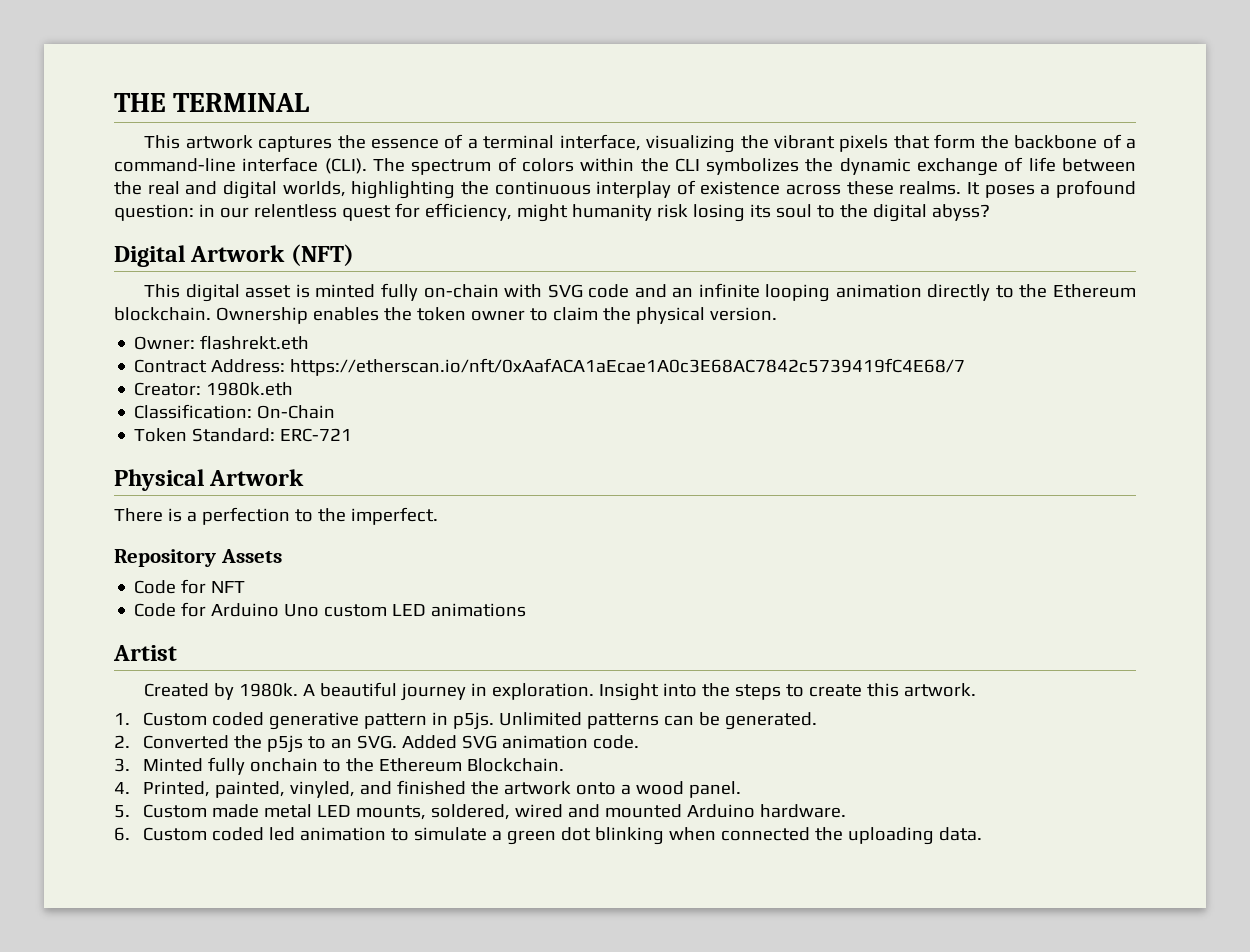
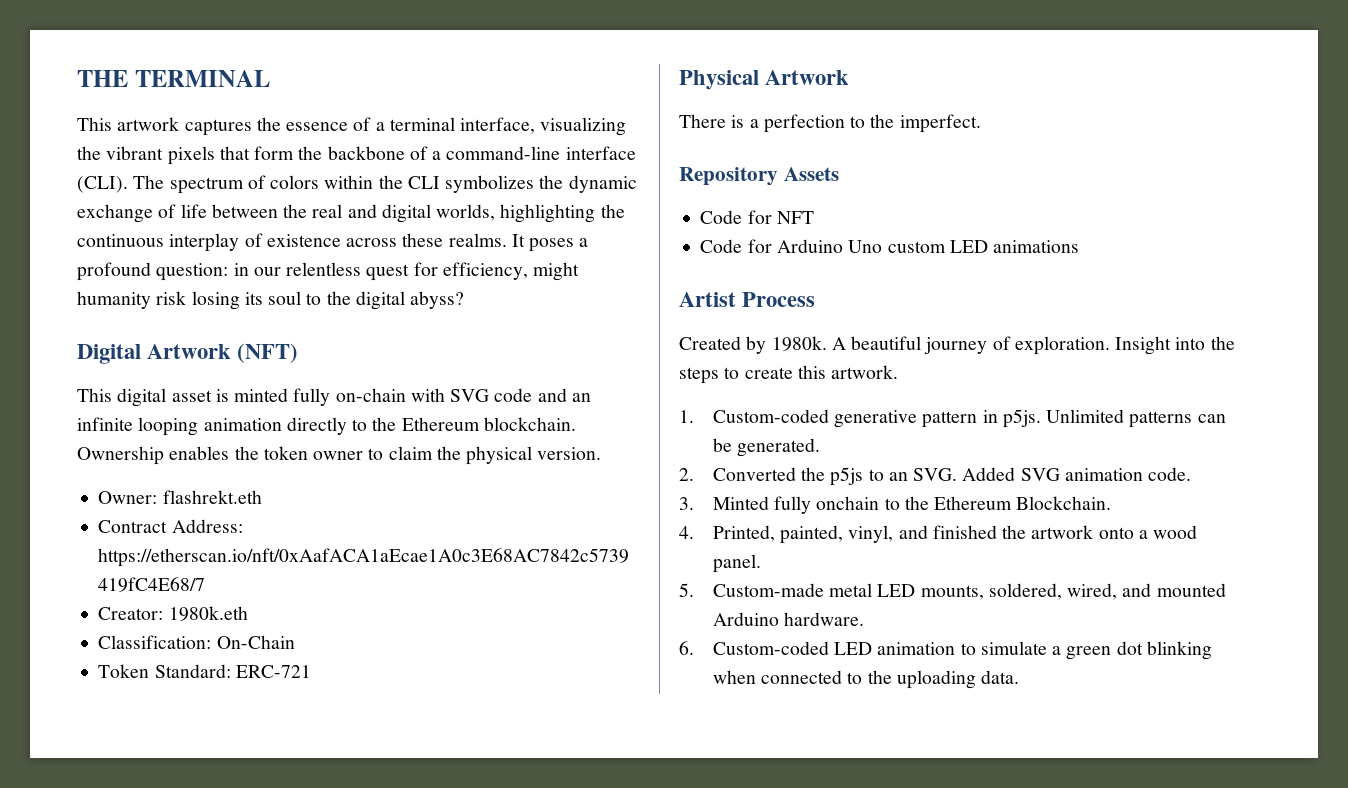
(177, 653) none -> [742,292,816,307] Process
[471,683,488,696] in -> [992,336,1011,350] of
[143,712,265,726] Custom coded -> [712,409,829,423] Custom-coded
[290,781,356,798] vinyled, -> [848,525,894,543] vinyl,
[143,804,260,818] Custom made -> [712,583,824,597] Custom-made
[515,804,564,818] wired -> [1067,583,1118,600] wired,
[143,827,296,841] Custom coded led -> [712,641,873,655] Custom-coded LED
(811, 834) none -> [847,672,863,684] to

